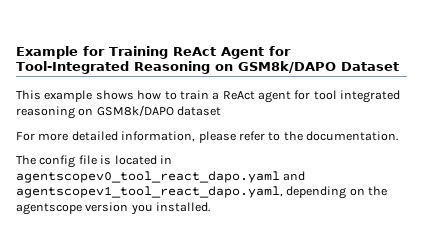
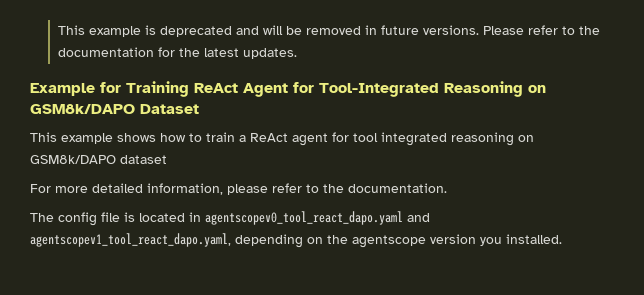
(16, 52) none -> [57,25,600,37] [57,47,297,59] This example is deprecated and will be removed in future versions. Please refer to the documentation for the latest updates. //

